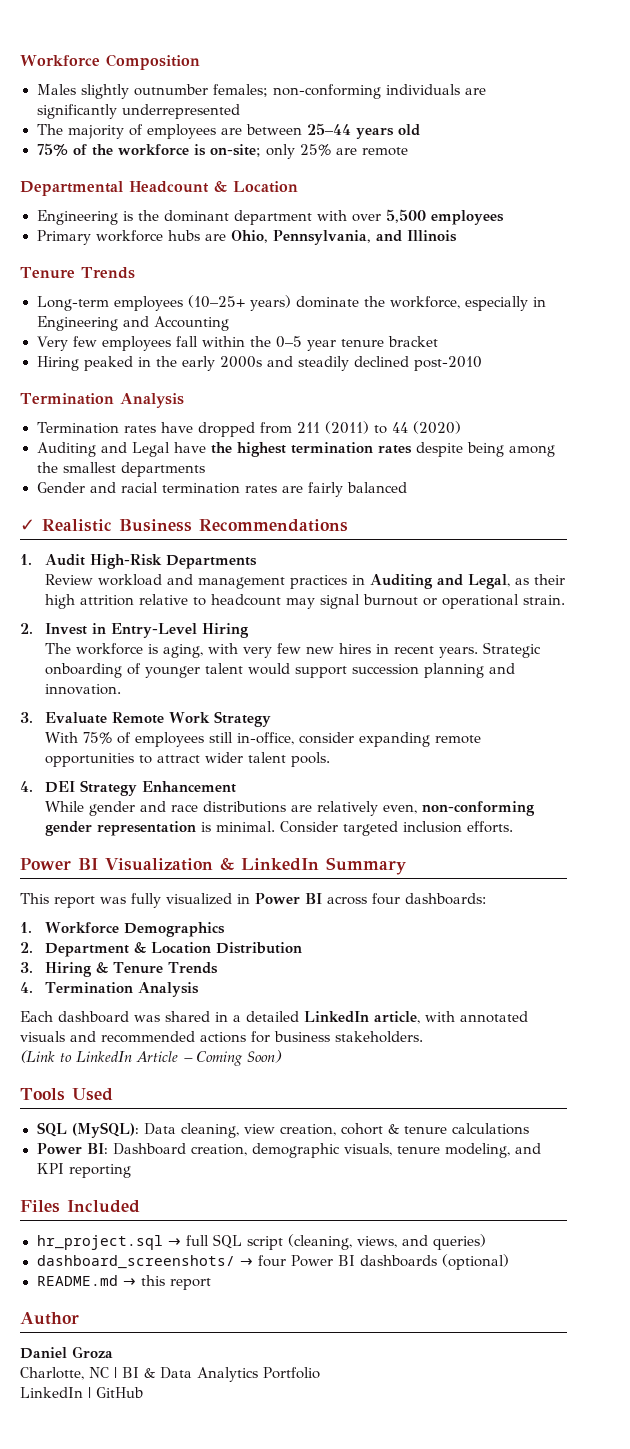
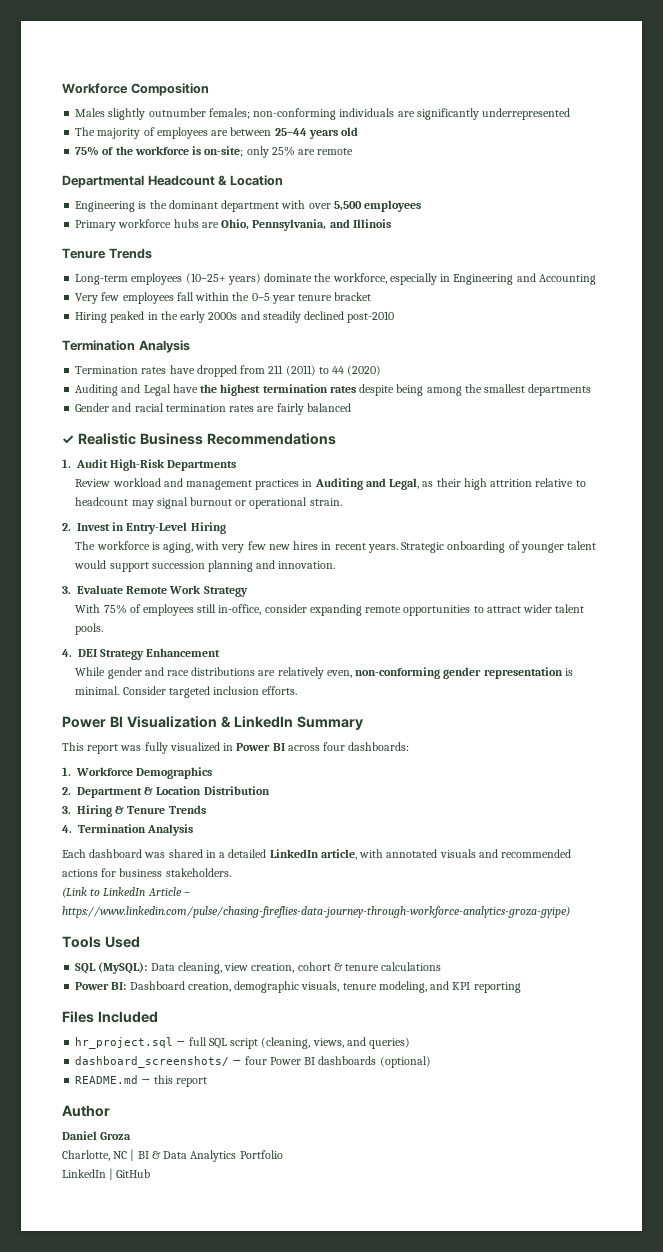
[196,1050,282,1066] Coming Soon) -> [62,906,570,918] https://www.linkedin.com/pulse/chasing-fireflies-data-journey-through-workforce-analytics-groza-gyipe)

